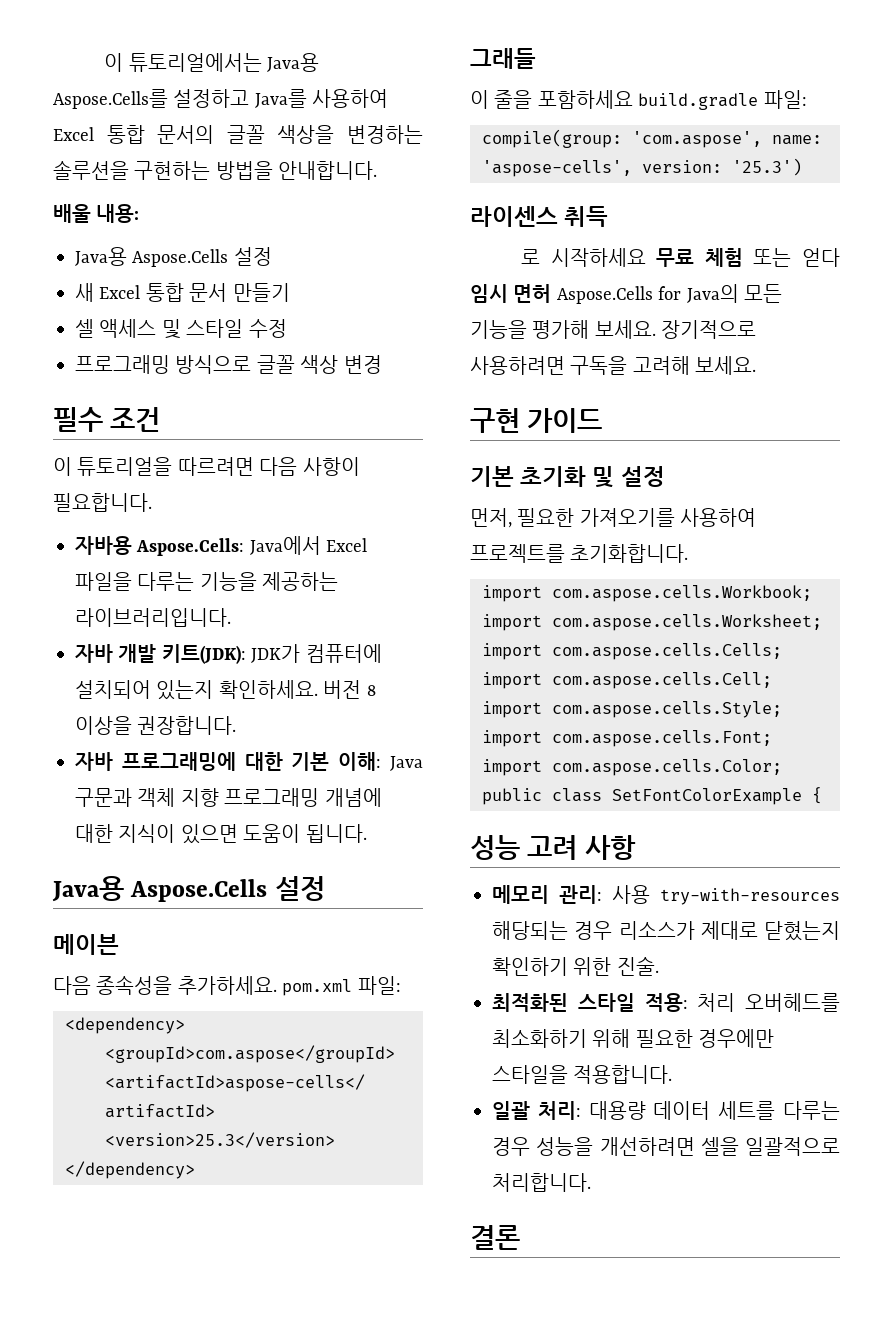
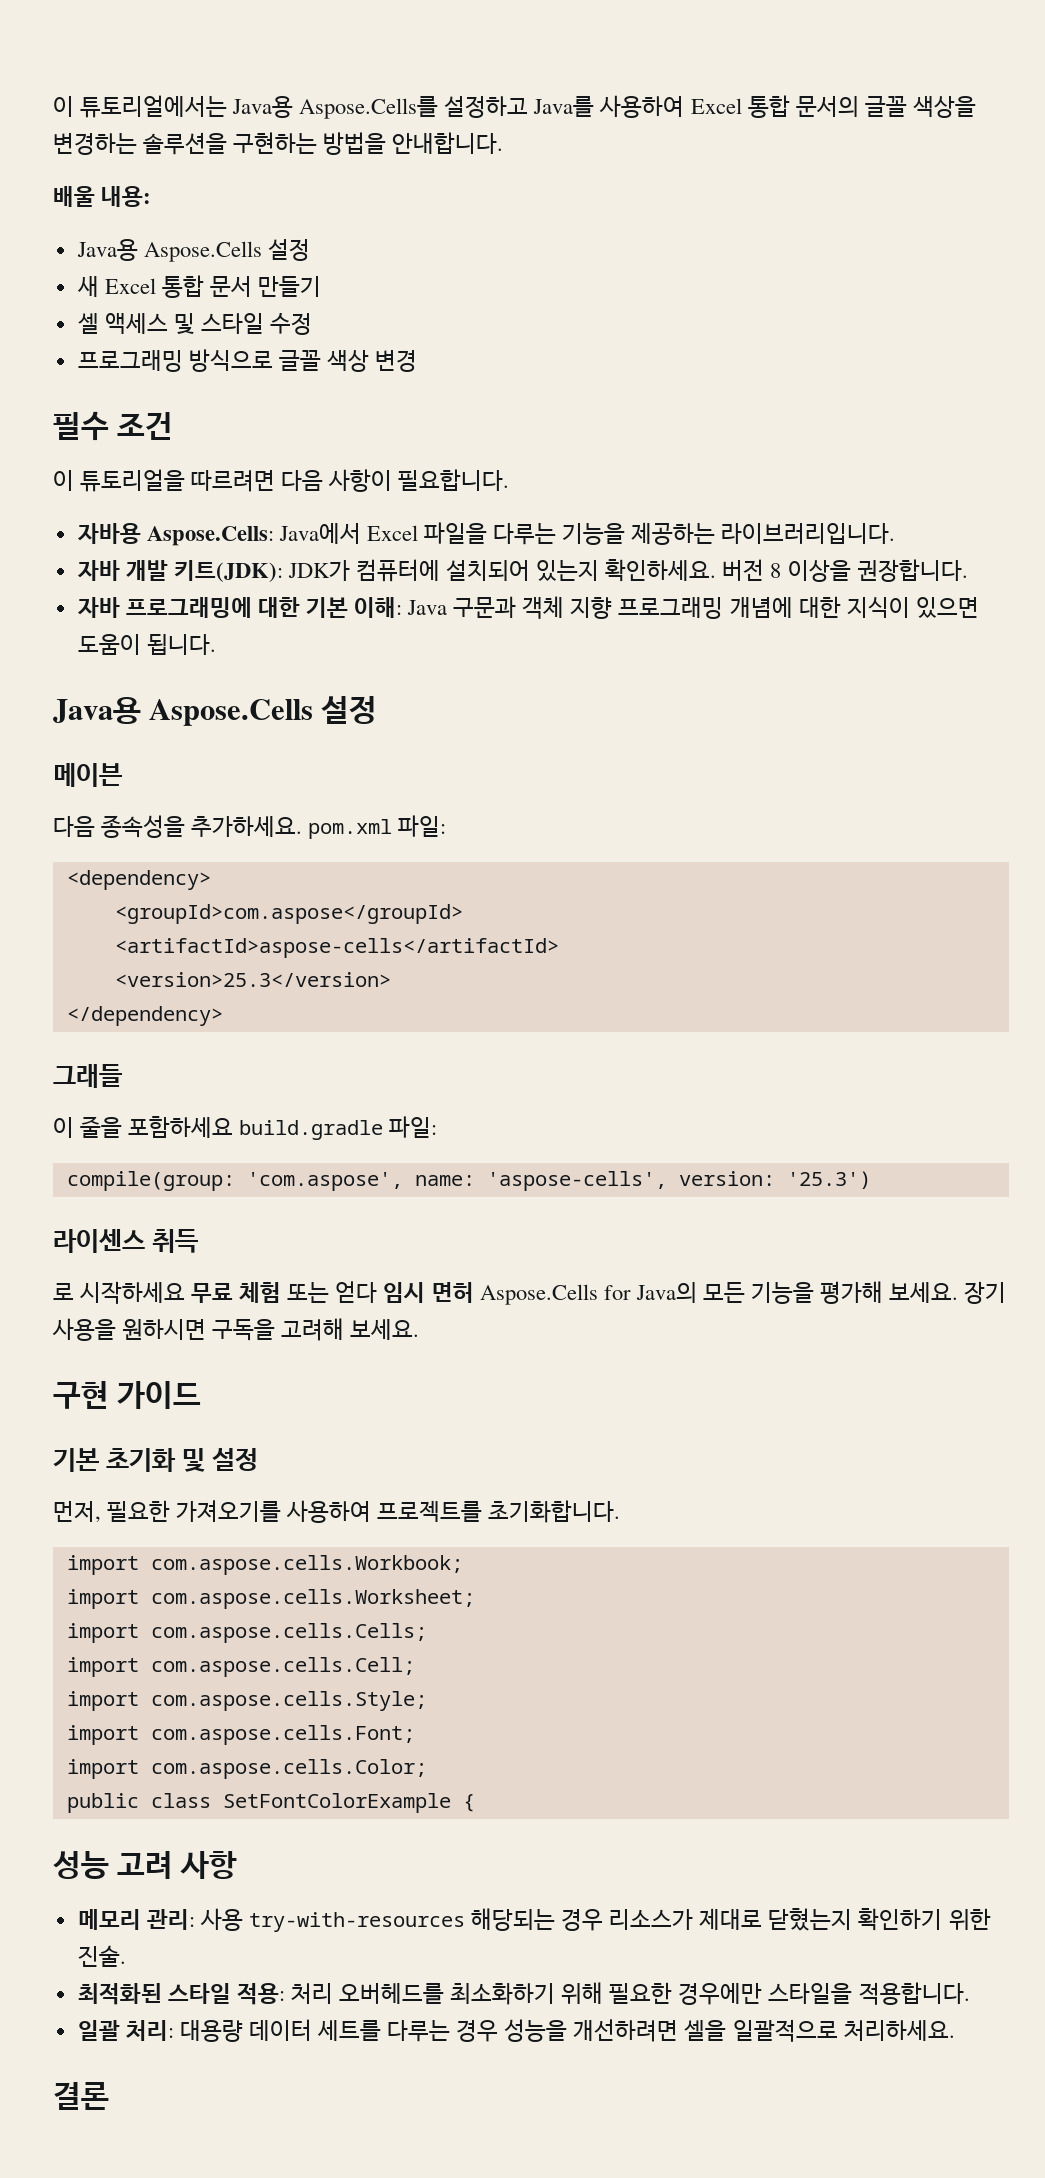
[661,320,757,339] [470,356,565,375] 장기적으로 사용하려면 -> [964,1281,1007,1304] [52,1318,207,1341] 장기 사용을 원하시면
[492,1173,591,1192] 처리합니다. -> [843,2020,955,2041] 처리하세요.

